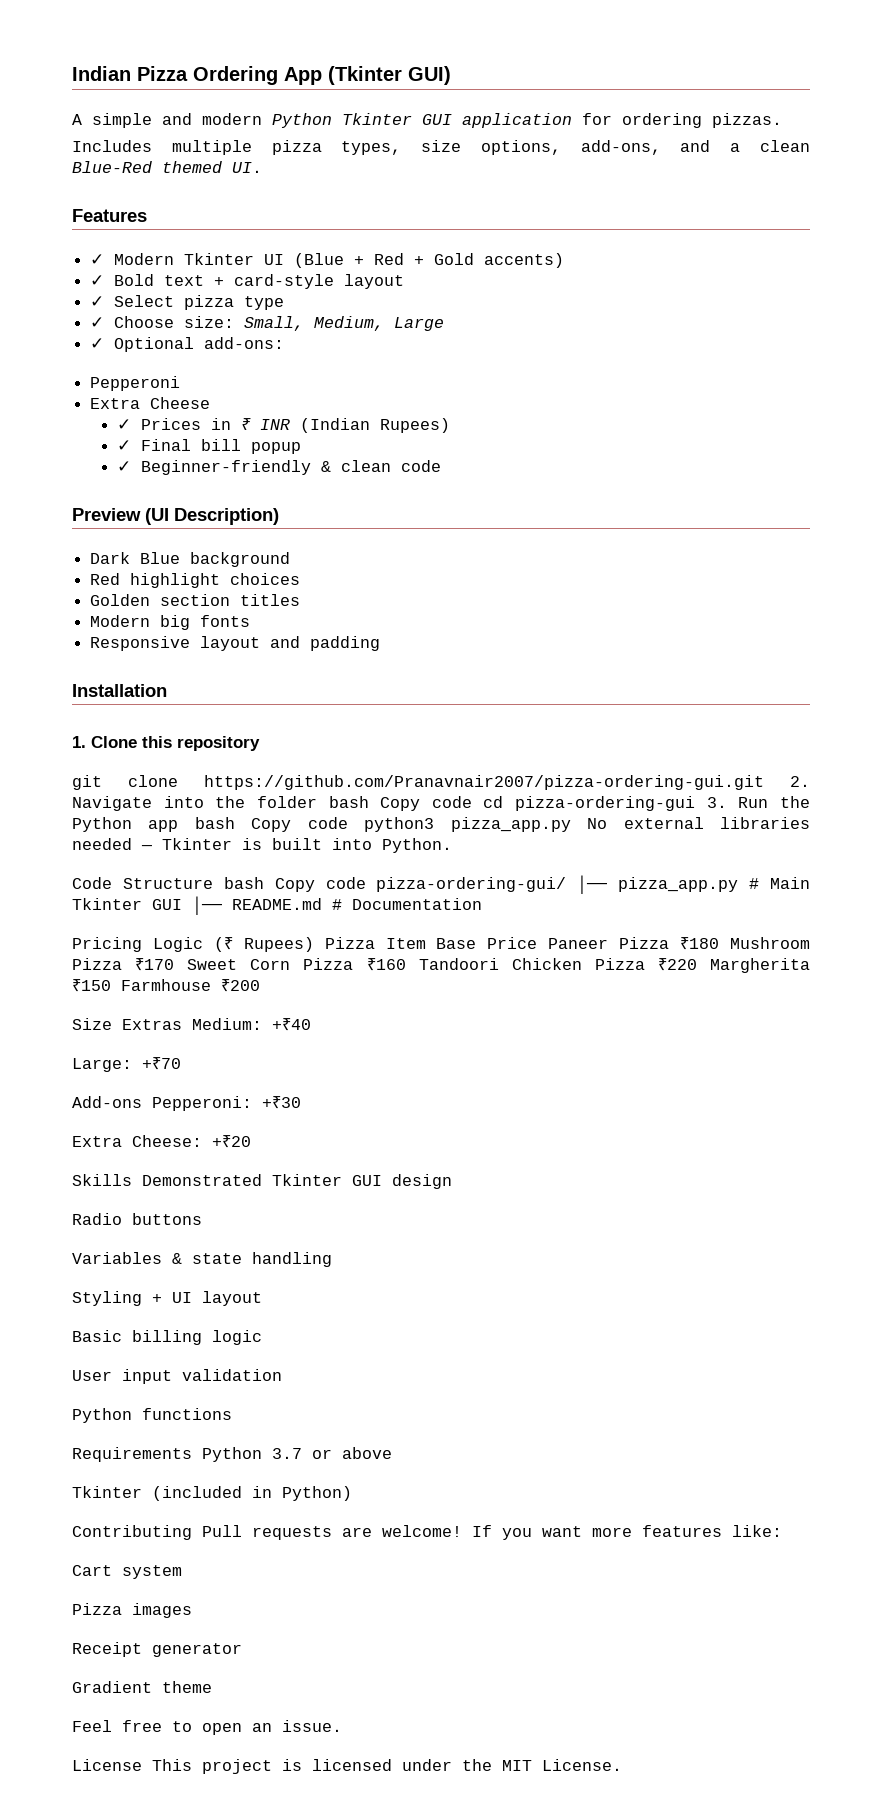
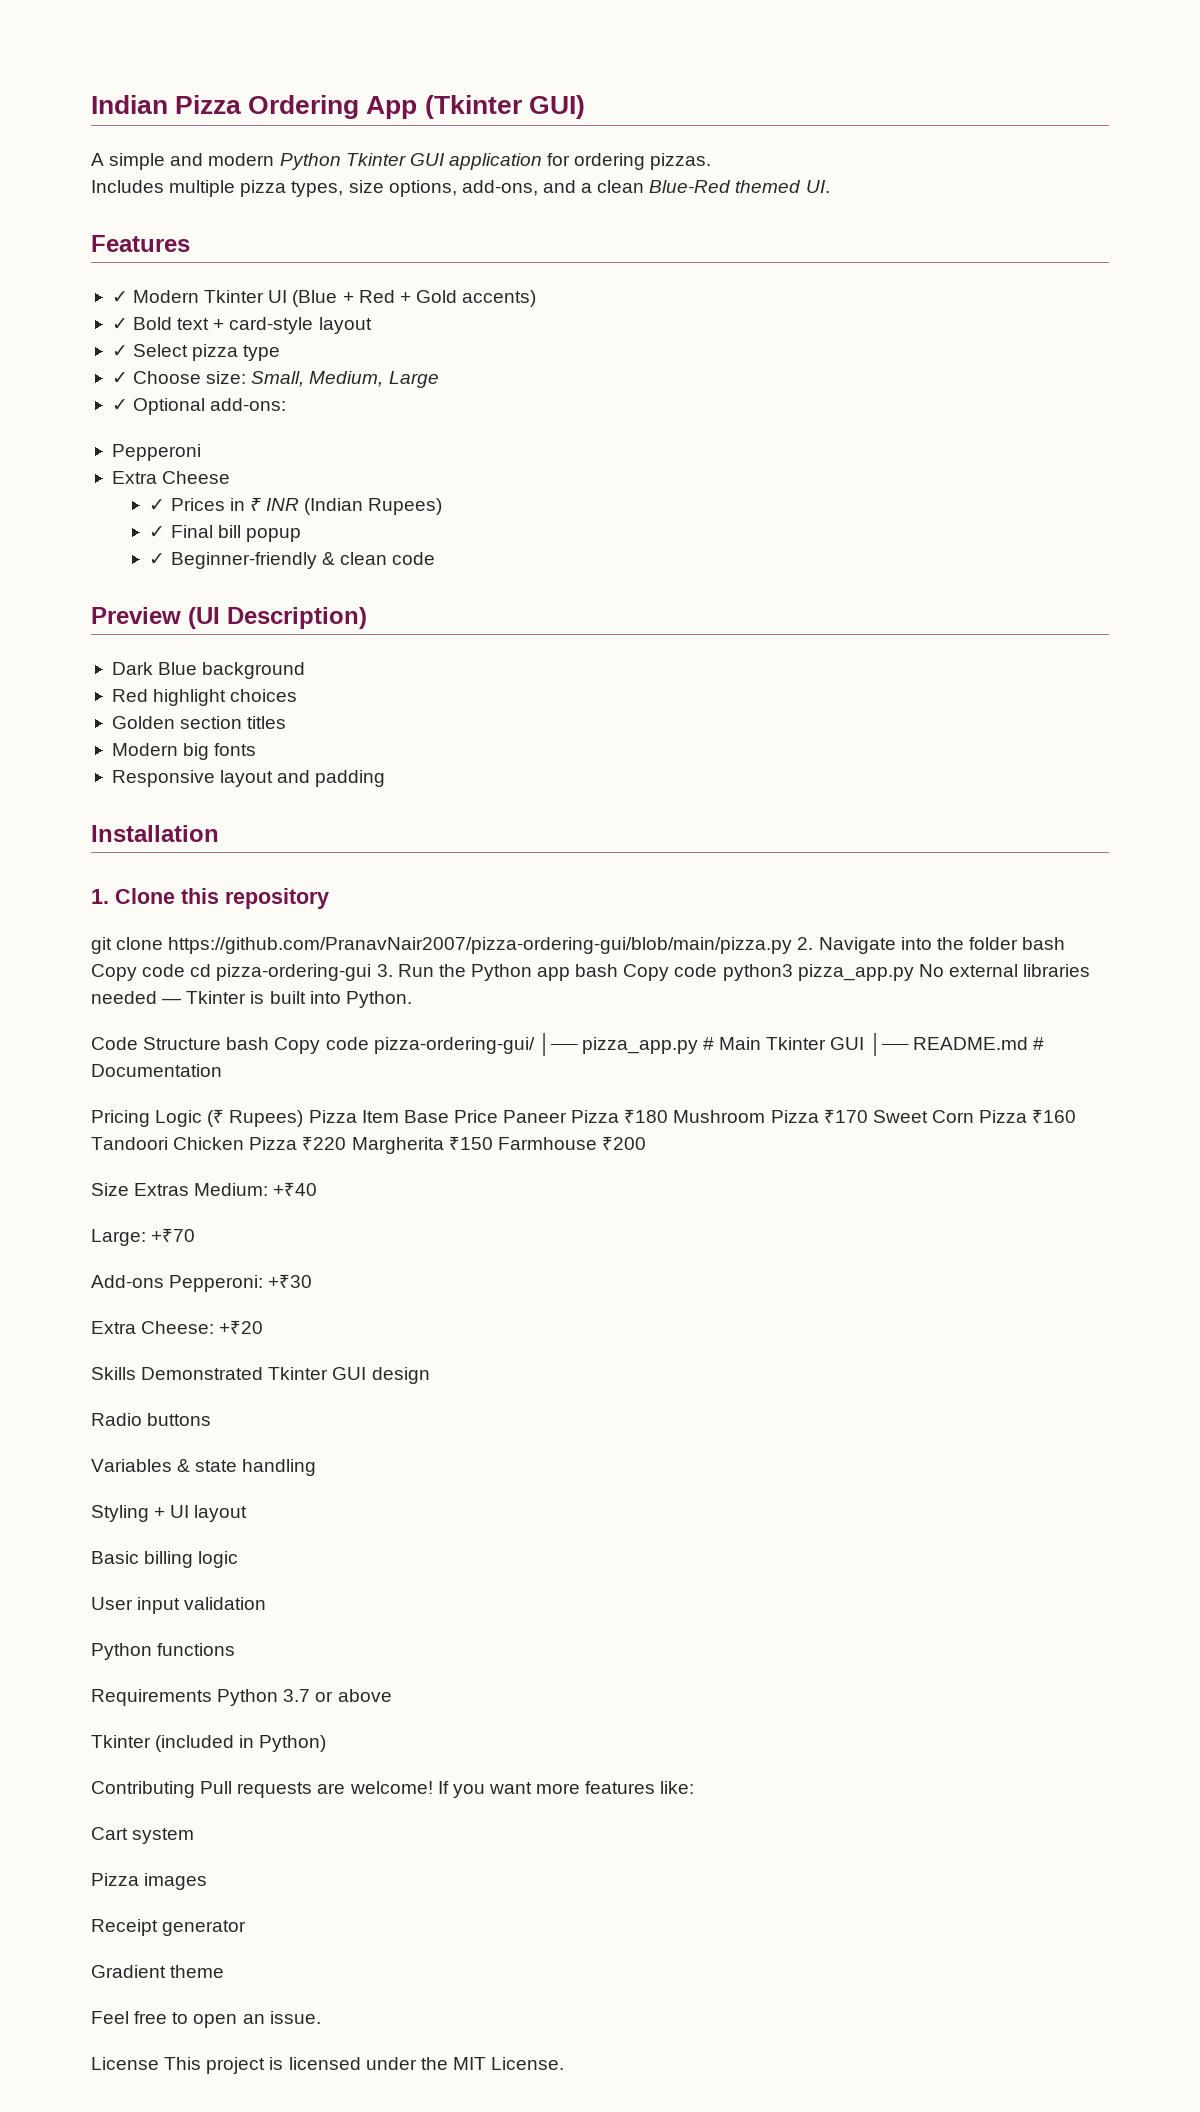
[204,775,764,790] https://github.com/Pranavnair2007/pizza-ordering-gui.git -> [168,937,793,954] https://github.com/PranavNair2007/pizza-ordering-gui/blob/main/pizza.py

